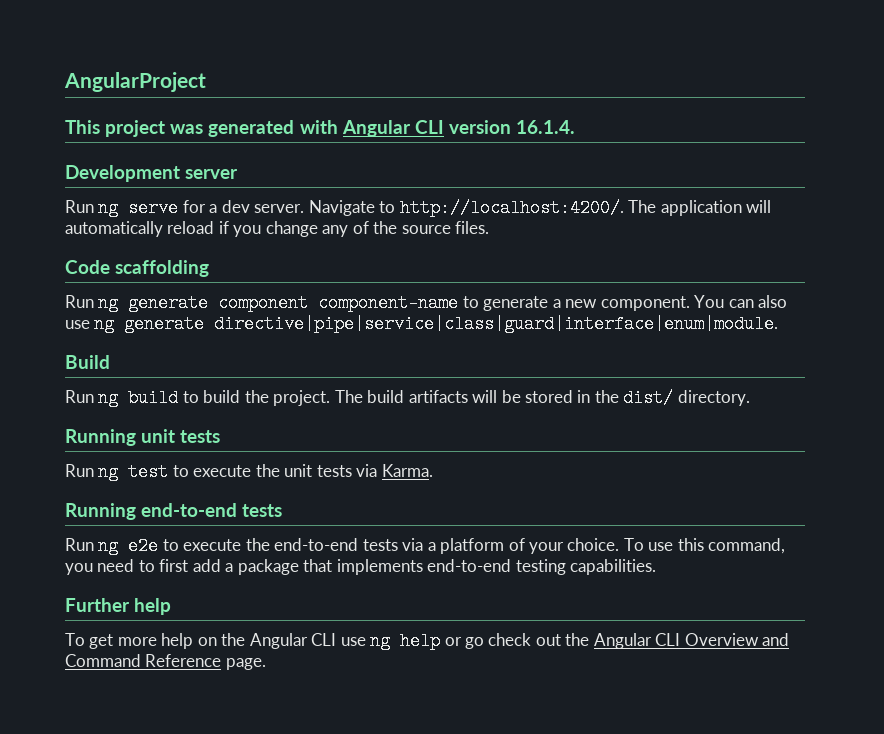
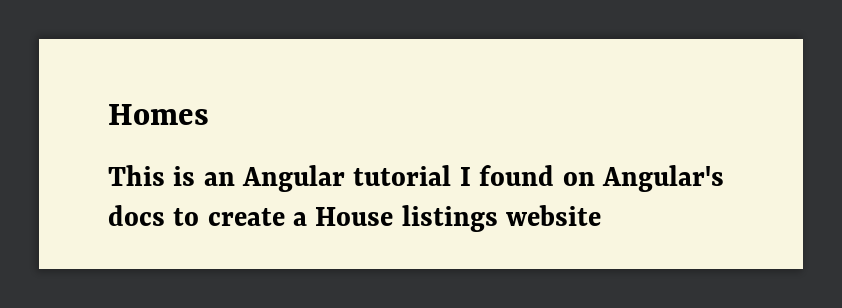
[64,72,206,92] AngularProject -> [108,104,209,125] Homes
[105,120,576,137] [65,165,239,182] [65,199,772,217] [65,221,490,237] [65,260,210,277] [65,294,788,312] [65,315,779,333] [65,355,110,369] [65,389,750,407] [65,429,221,446] [65,463,433,481] [65,503,283,520] [65,537,786,555] [65,559,657,575] [65,598,172,615] [65,632,790,650] [65,654,266,670] project was generated with Angular CLI version 16.1.4. // Development server // Run ng serve for a dev server. Navigate to http://localhost:4200/. The application will automatically reload if you change any of the source files. // Code scaffolding // Run ng generate component component-name to generate a new component. You can also use ng generate directive|pipe|service|class|guard|interface|enum|module. // Build // Run ng build to build the project. The build artifacts will be stored in the dist/ directory. // Running unit tests // Run ng test to execute the unit tests via Karma. // Running end-to-end tests // Run ng e2e to execute the end-to-end tests via a platform of your choice. To use this command, you need to first add a package that implements end-to-end testing capabilities. // Further help // To get more help on the Angular CLI use ng help or go check out the Angular CLI Overview and Command Reference page. -> [173,165,724,192] [108,205,602,232] is an Angular tutorial I found on Angular's docs to create a House listings website

